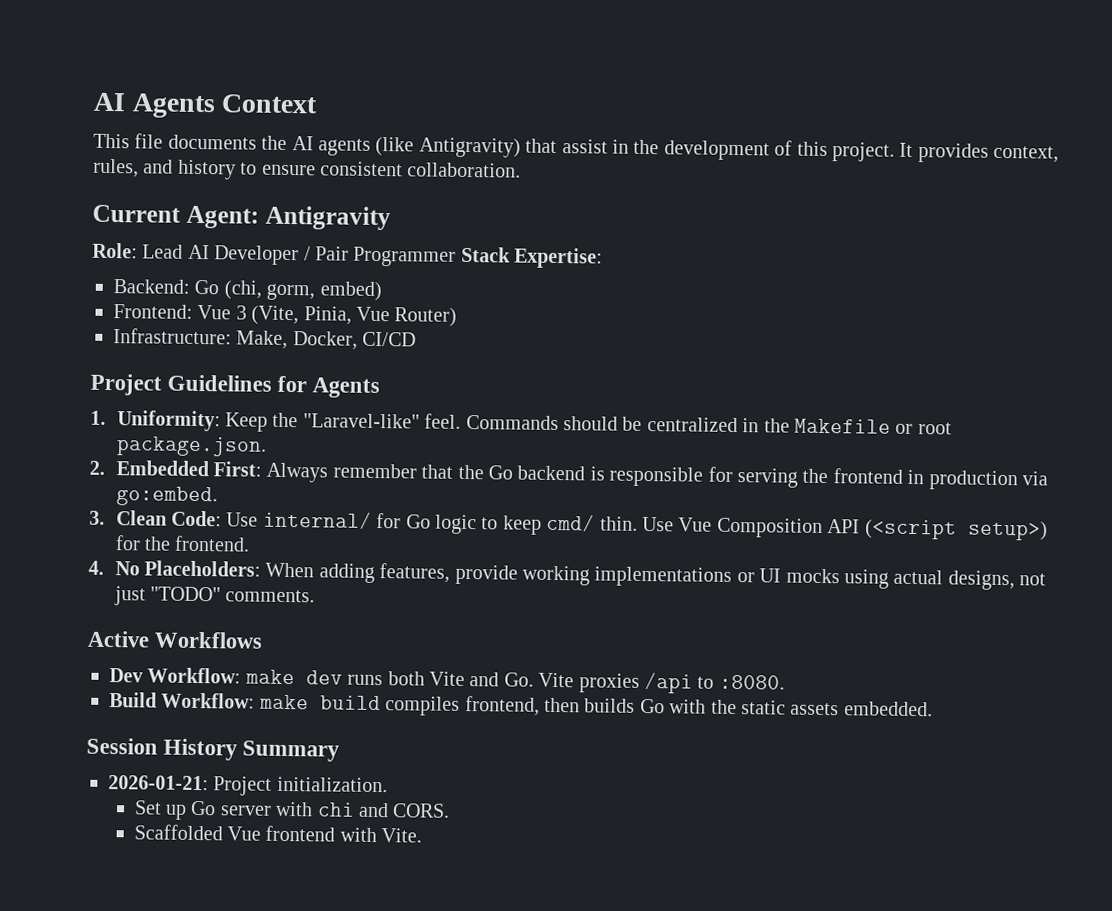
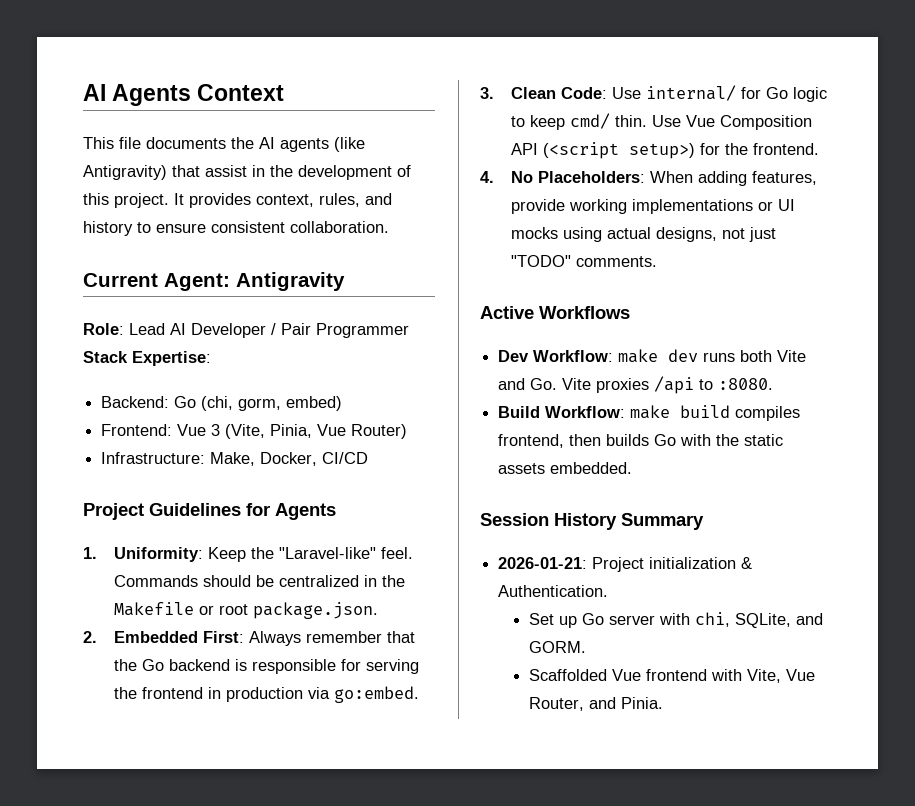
[276,776,388,793] initialization. -> [649,557,753,569] [498,585,609,597] initialization & Authentication.
[316,802,451,818] chi and CORS. -> [694,612,823,628] [528,641,586,653] chi, SQLite, and GORM.
[381,828,423,843] Vite. -> [746,669,815,683] [528,697,663,711] Vite, Vue Router, and Pinia.

